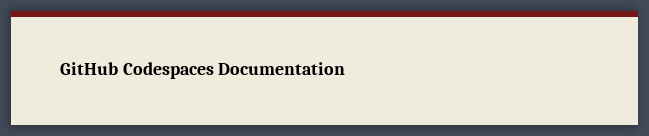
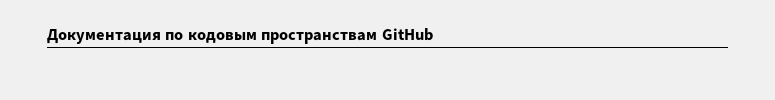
[60,62,346,79] GitHub Codespaces Documentation -> [47,28,433,44] Документация по кодовым пространствам GitHub

